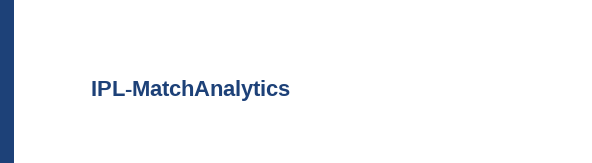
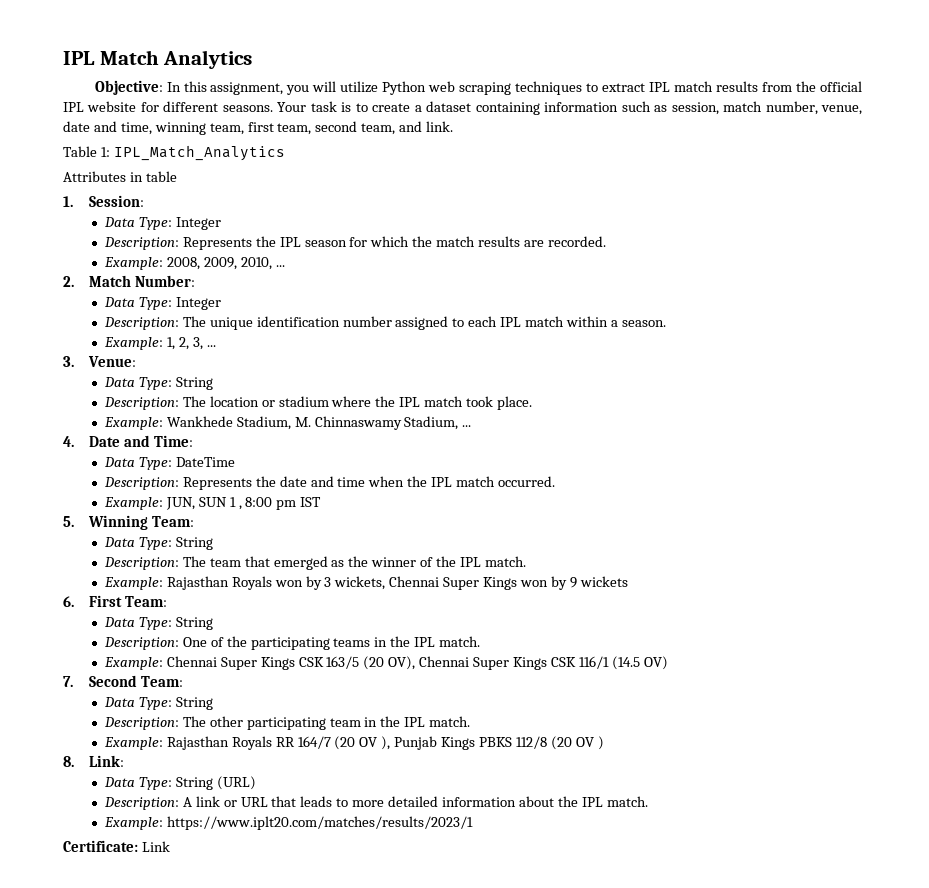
[91,80,290,101] IPL-MatchAnalytics -> [63,50,253,69] [94,80,862,95] [63,101,863,115] [63,121,454,135] [63,145,285,161] [63,171,177,182] [63,195,144,207] [103,217,221,230] [103,236,606,250] [103,257,285,270] [63,275,195,287] [103,297,221,310] [103,316,666,330] [103,337,216,350] [63,356,136,367] [103,377,213,390] [103,396,532,410] [103,416,472,430] [63,435,193,447] [103,457,235,470] [103,476,555,490] [103,497,322,510] [63,515,194,530] [103,537,213,550] [103,556,526,570] [103,576,628,590] [63,595,167,607] [103,617,213,630] [103,636,481,650] [103,656,668,670] [63,675,183,687] [103,697,213,710] [103,716,471,730] [103,736,604,750] [63,755,124,767] [103,776,256,790] [103,796,648,810] [103,816,473,830] [63,840,170,852] IPL Match Analytics // Objective: In this assignment, you will utilize Python web scraping techniques to extract IPL match results from the official IPL website for different seasons. Your task is to create a dataset containing information such as session, match number, venue, date and time, winning team, first team, second team, and link. // Table 1: IPL_Match_Analytics // Attributes in table // 1. Session: // Data Type: Integer // Description: Represents the IPL season for which the match results are recorded. // Example: 2008, 2009, 2010, ... // 2. Match Number: // Data Type: Integer // Description: The unique identification number assigned to each IPL match within a season. // Example: 1, 2, 3, ... // 3. Venue: // Data Type: String // Description: The location or stadium where the IPL match took place. // Example: Wankhede Stadium, M. Chinnaswamy Stadium, ... // 4. Date and Time: // Data Type: DateTime // Description: Represents the date and time when the IPL match occurred. // Example: JUN, SUN 1 , 8:00 pm IST // 5. Winning Team: // Data Type: String // Description: The team that emerged as the winner of the IPL match. // Example: Rajasthan Royals won by 3 wickets, Chennai Super Kings won by 9 wickets // 6. First Team: // Data Type: String // Description: One of the participating teams in the IPL match. // Example: Chennai Super Kings CSK 163/5 (20 OV), Chennai Super Kings CSK 116/1 (14.5 OV) // 7. Second Team: // Data Type: String // Description: The other participating team in the IPL match. // Example: Rajasthan Royals RR 164/7 (20 OV ), Punjab Kings PBKS 112/8 (20 OV ) // 8. Link: // Data Type: String (URL) // Description: A link or URL that leads to more detailed information about the IPL match. // Example: https://www.iplt20.com/matches/results/2023/1 // Certificate: Link

